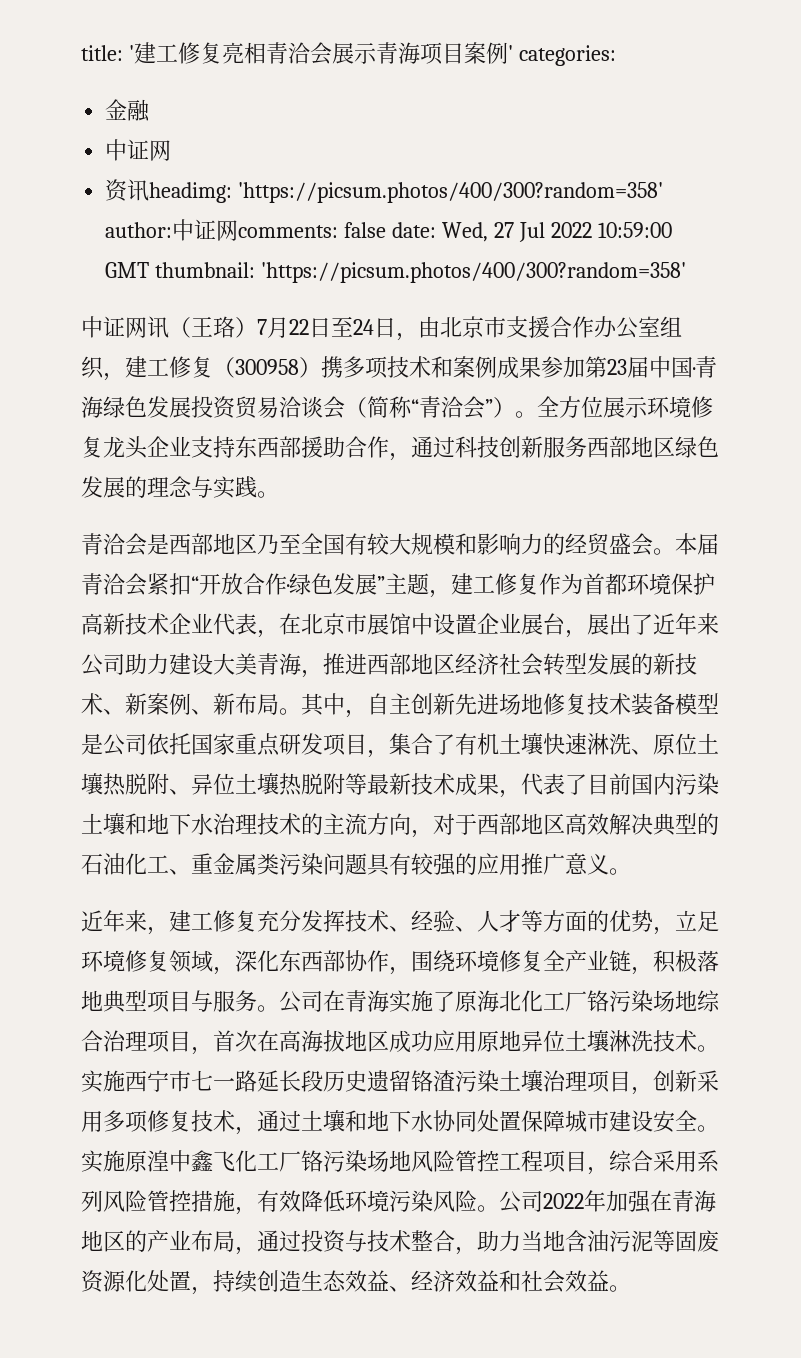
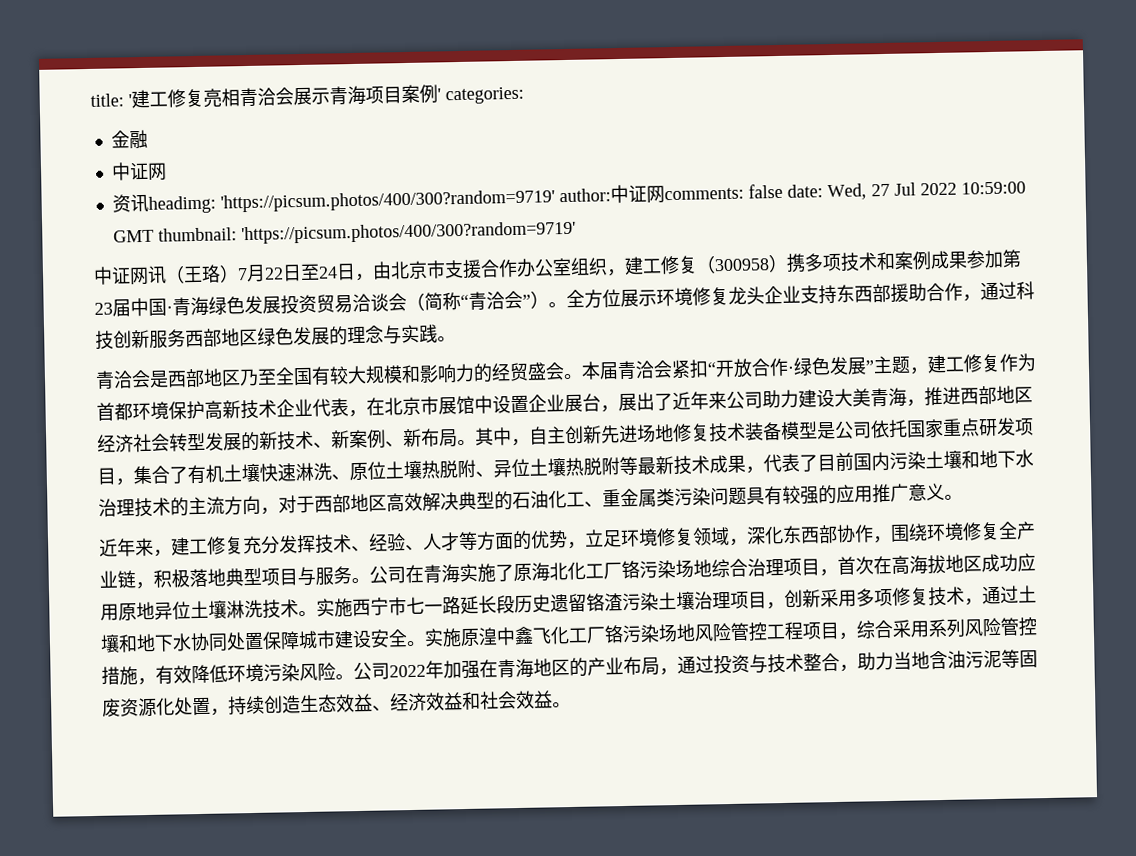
[238,182,664,203] 'https://picsum.photos/400/300?random=358' -> [219,189,555,213] 'https://picsum.photos/400/300?random=9719'
[261,262,687,283] 'https://picsum.photos/400/300?random=358' -> [240,220,576,245] 'https://picsum.photos/400/300?random=9719'

